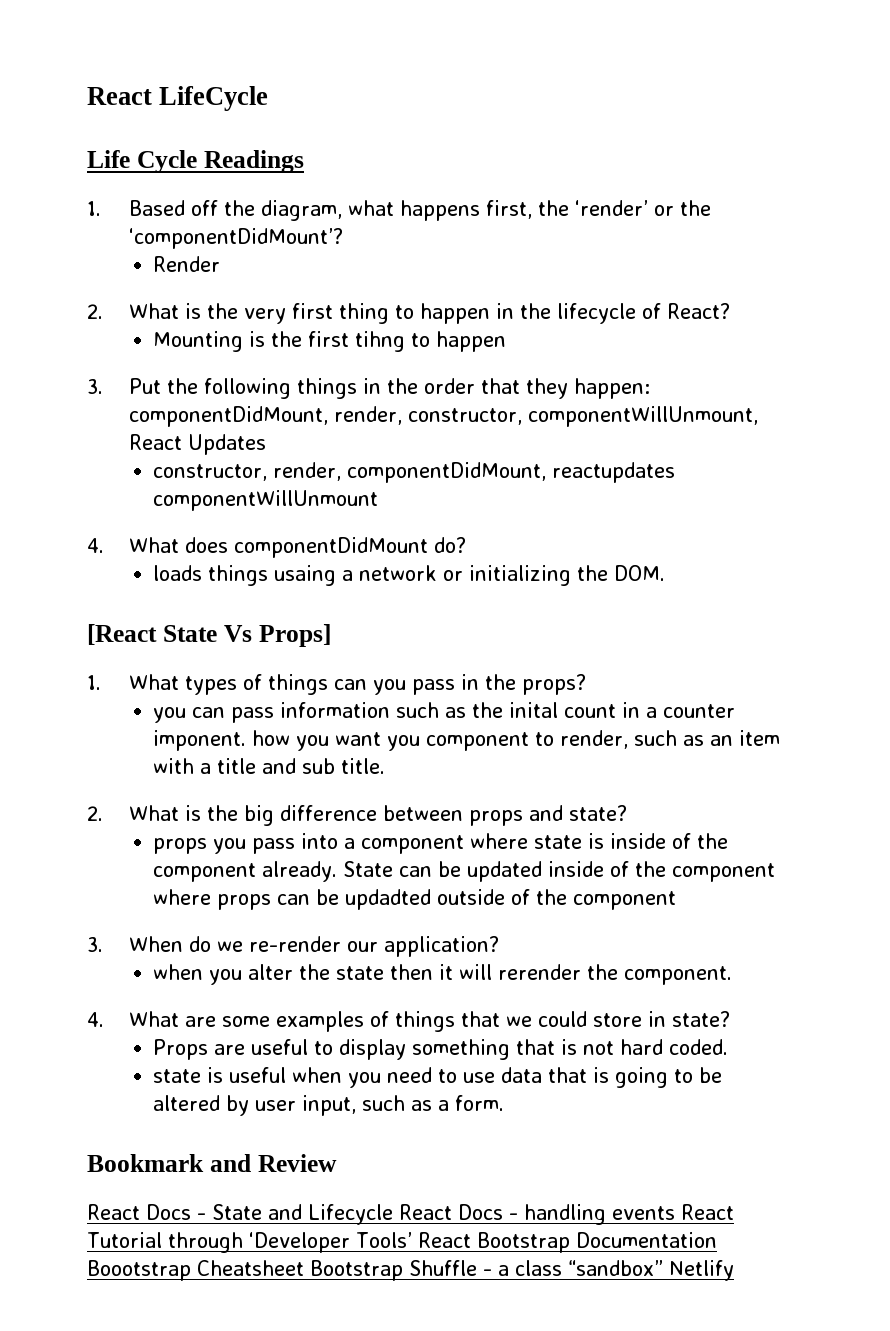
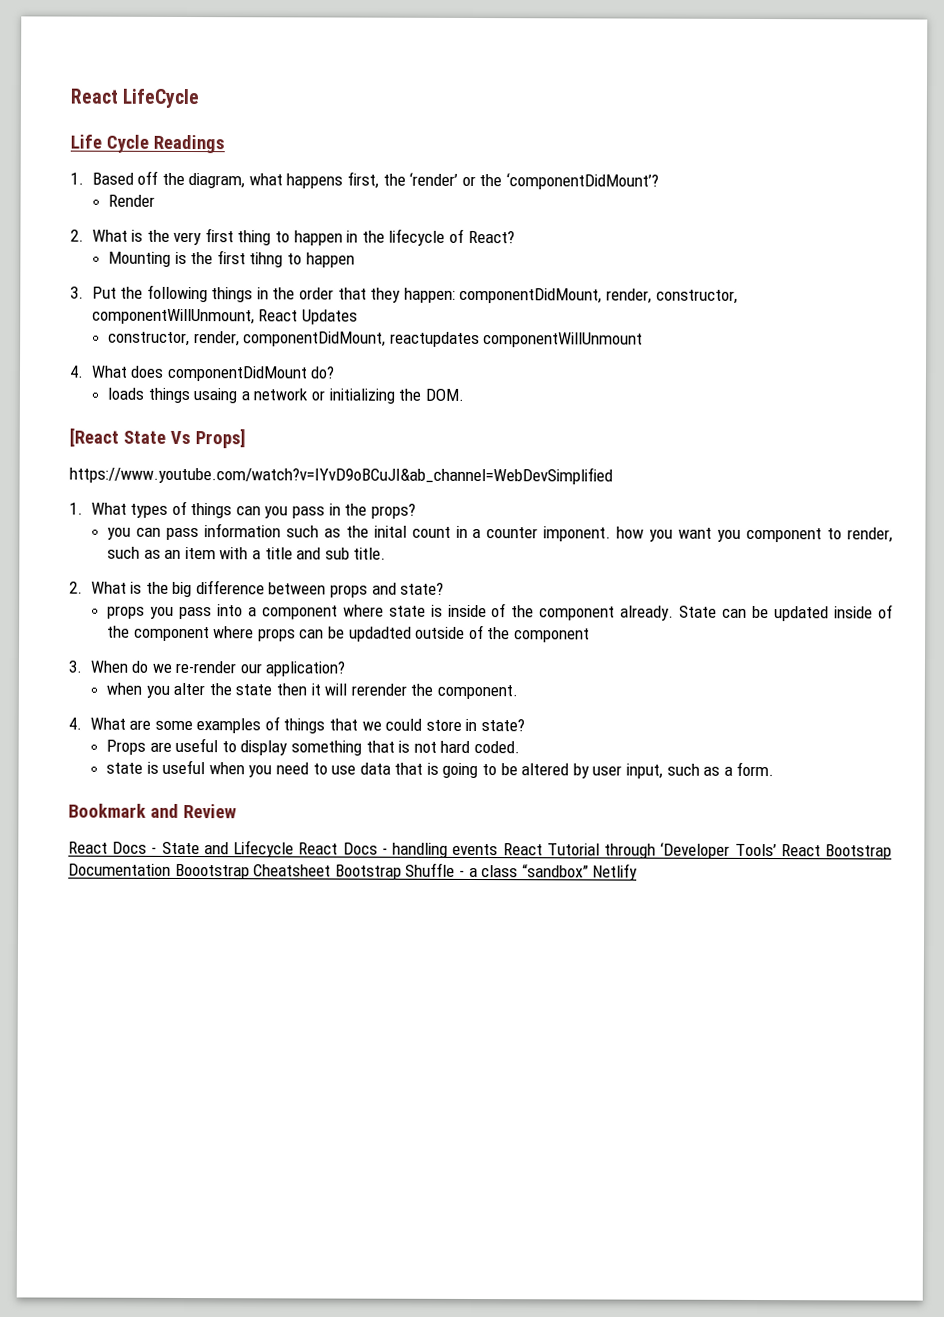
(331, 635) none -> [69,465,613,485] // https://www.youtube.com/watch?v=IYvD9oBCuJI&ab_channel=WebDevSimplified

